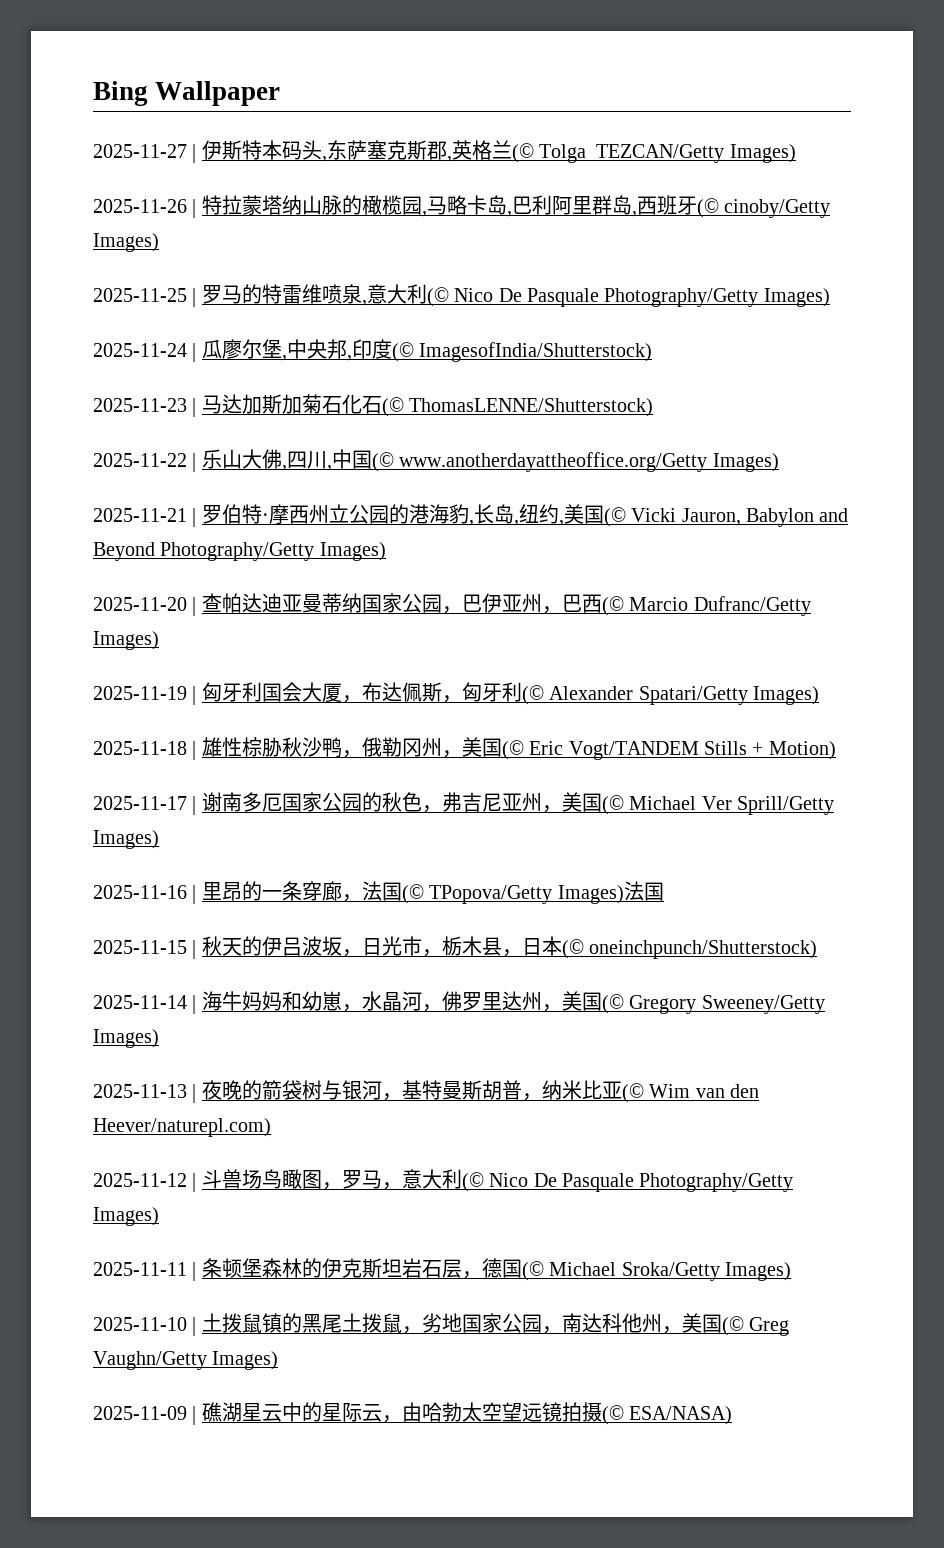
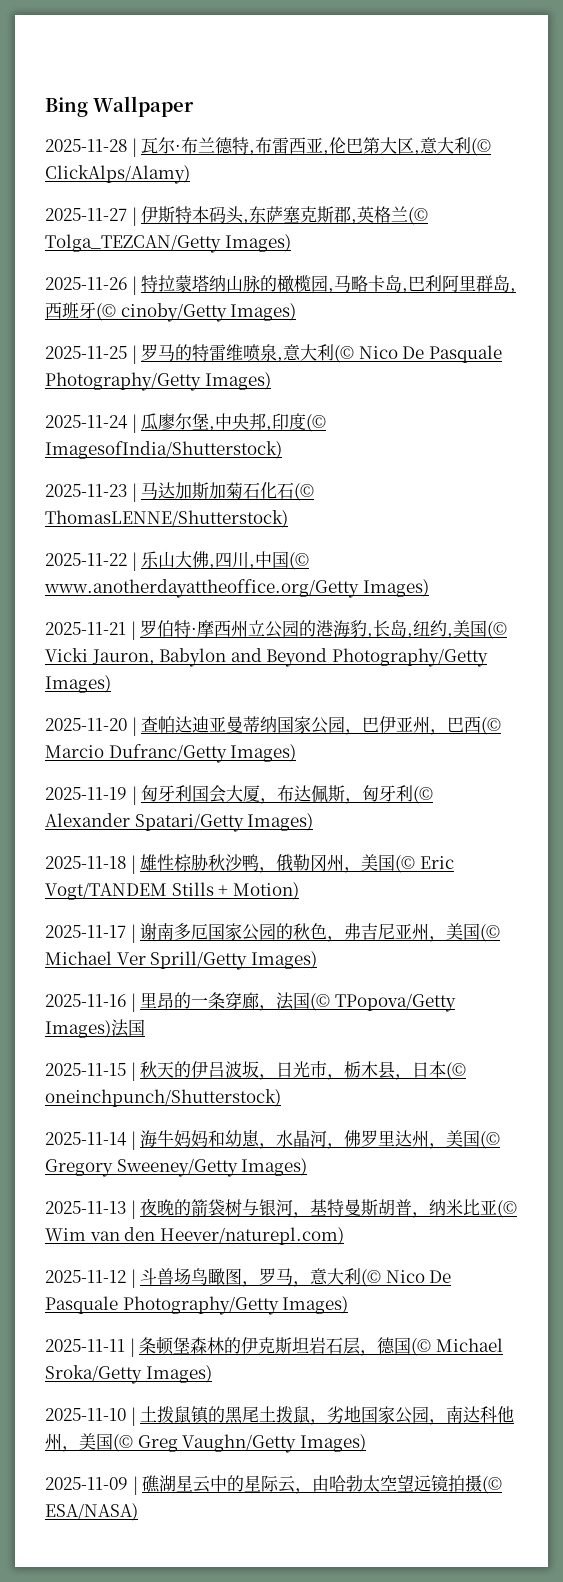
(281, 93) none -> [45,137,492,157] [45,165,190,184] // 2025-11-28 | 瓦尔·布兰德特,布雷西亚,伦巴第大区,意大利(© ClickAlps/Alamy)

